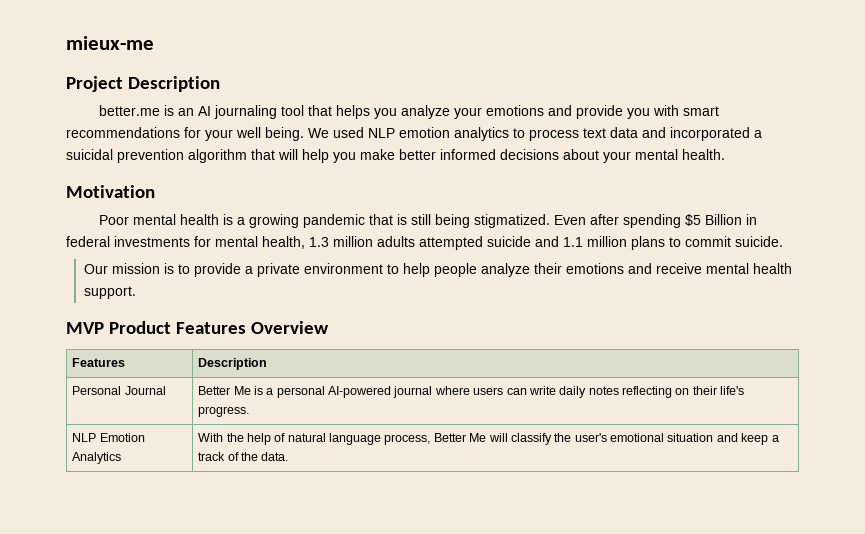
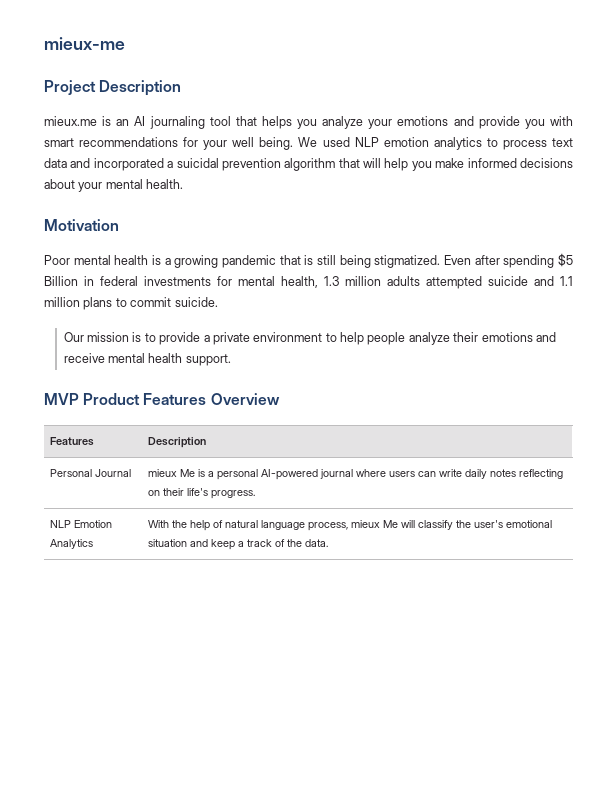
[98,105,160,116] better.me -> [44,116,97,126] mieux.me
[399,149,436,160] better -> (465, 163) none
[198,386,231,395] Better -> [148,469,178,477] mieux
[433,433,466,442] Better -> [351,520,381,528] mieux

